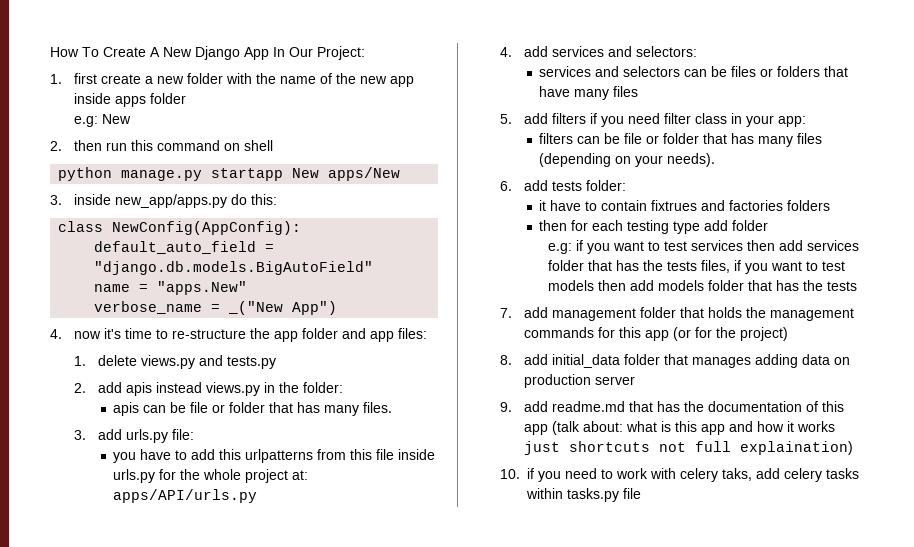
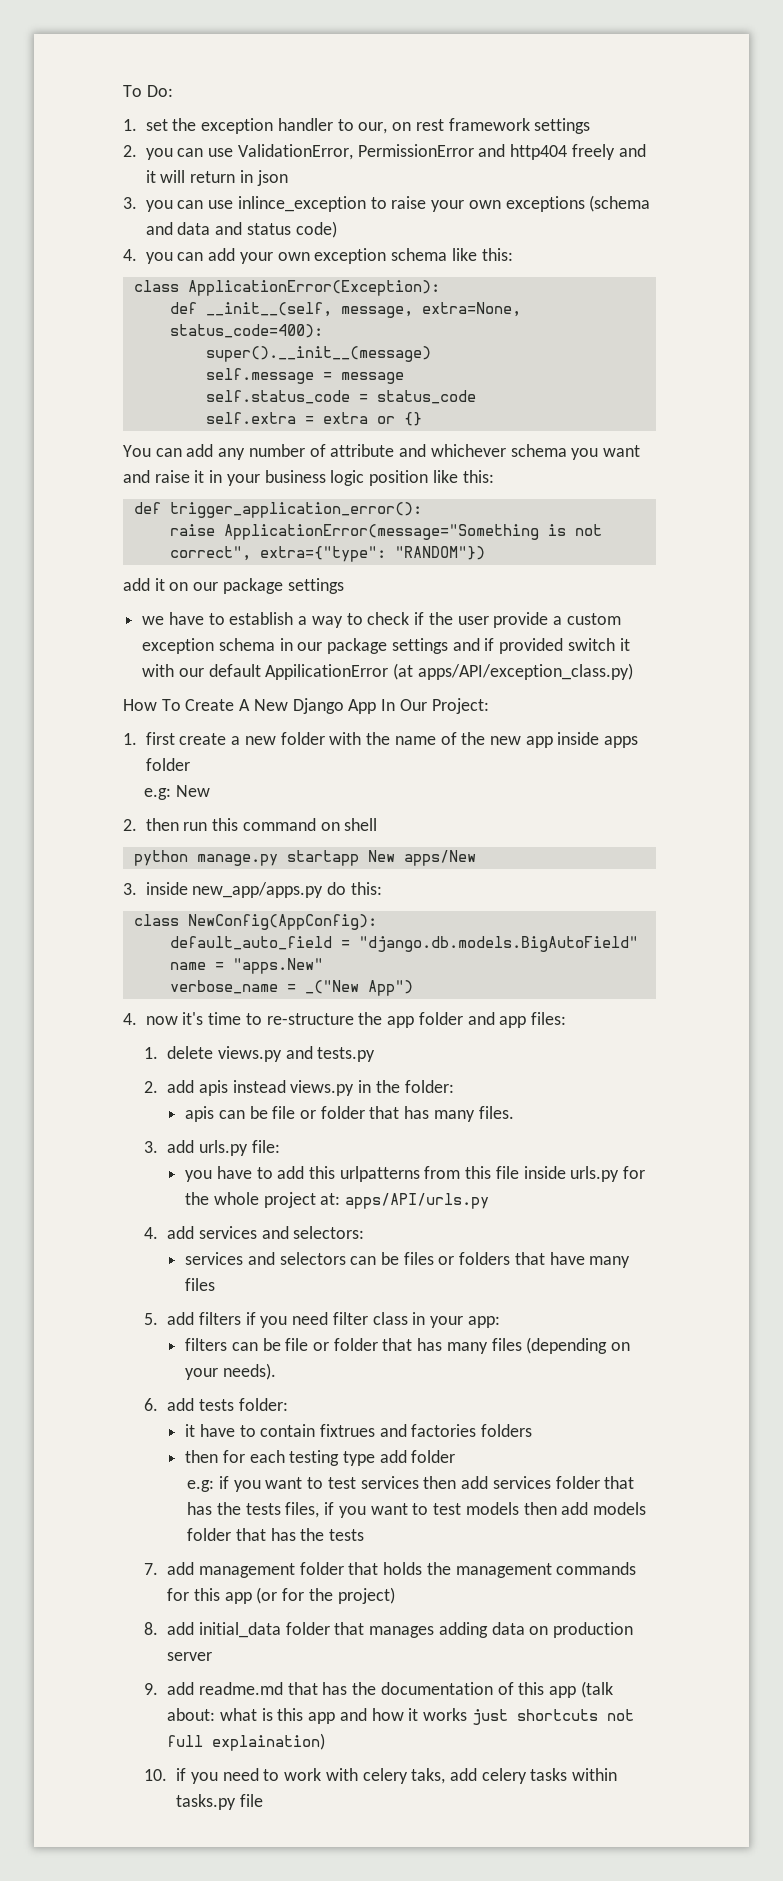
(50, 52) none -> [123,85,173,97] [123,118,591,134] [123,144,646,160] [145,170,288,186] [123,195,651,212] [145,221,337,238] [123,248,513,264] [133,280,440,296] [169,302,521,318] [169,324,323,338] [205,346,431,362] [205,368,404,384] [205,390,476,404] [205,412,422,426] [123,444,640,460] [123,470,494,486] [133,502,422,518] [169,524,602,540] [169,546,485,562] [123,578,344,594] [142,612,621,628] [142,638,630,654] [142,663,633,680] To Do: // 1. set the exception handler to our, on rest framework settings // 2. you can use ValidationError, PermissionError and http404 freely and it will return in json // 3. you can use inlince_exception to raise your own exceptions (schema and data and status code) // 4. you can add your own exception schema like this: // class ApplicationError(Exception): // def __init__(self, message, extra=None, status_code=400): // super().__init__(message) // self.message = message // self.status_code = status_code // self.extra = extra or {} // You can add any number of attribute and whichever schema you want and raise it in your business logic position like this: // def trigger_application_error(): // raise ApplicationError(message="Something is not correct", extra={"type": "RANDOM"}) // add it on our package settings // we have to establish a way to check if the user provide a custom exception schema in our package settings and if provided switch it with our default AppilicationError (at apps/API/exception_class.py) //

